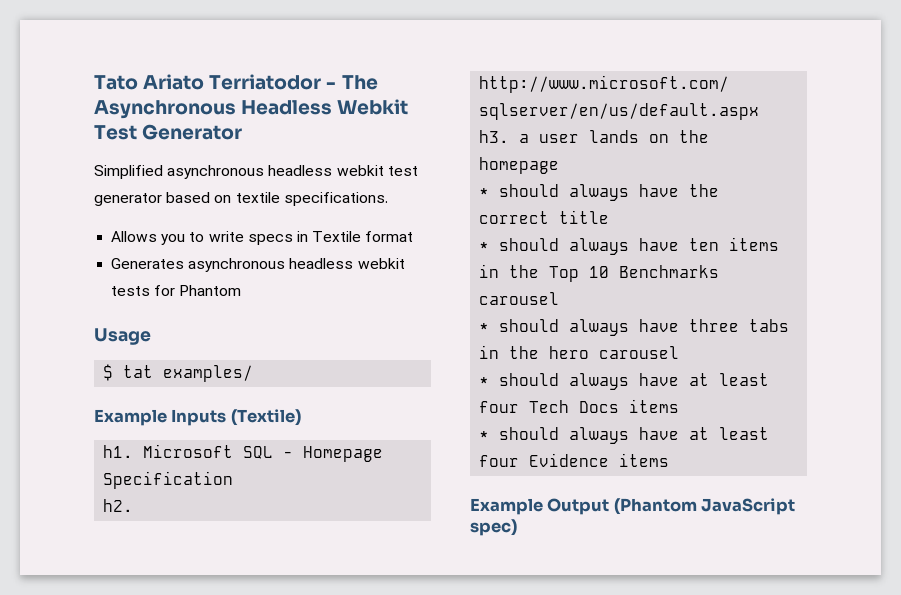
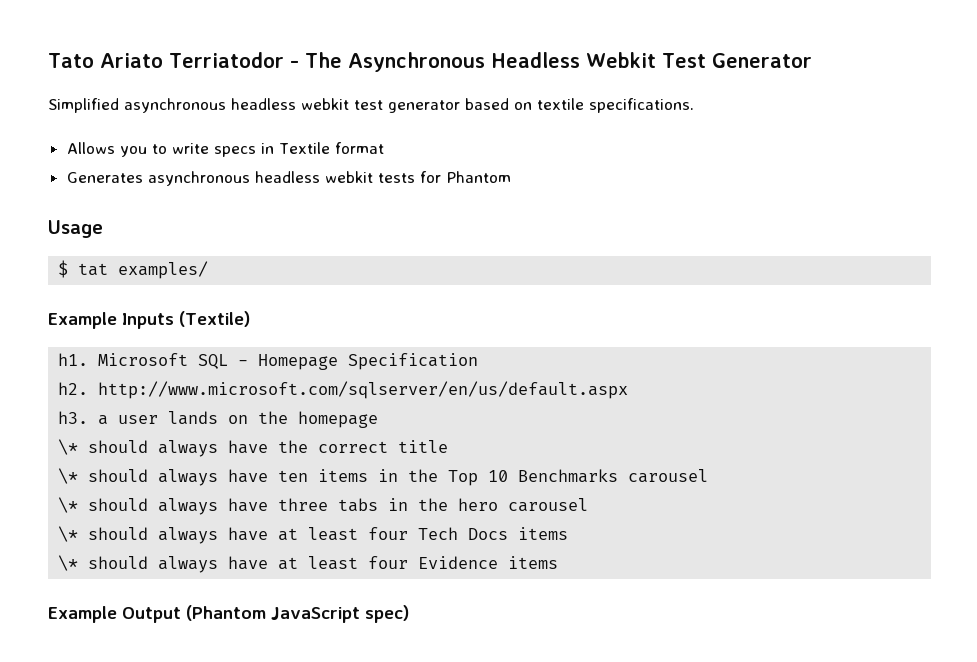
[479,188,490,197] * -> [58,439,79,455] \*
[479,242,490,251] * -> [58,468,79,484] \*
[479,323,490,332] * -> [58,497,79,513] \*
[479,377,490,386] * -> [58,526,79,542] \*
[479,431,490,440] * -> [58,555,79,571] \*

